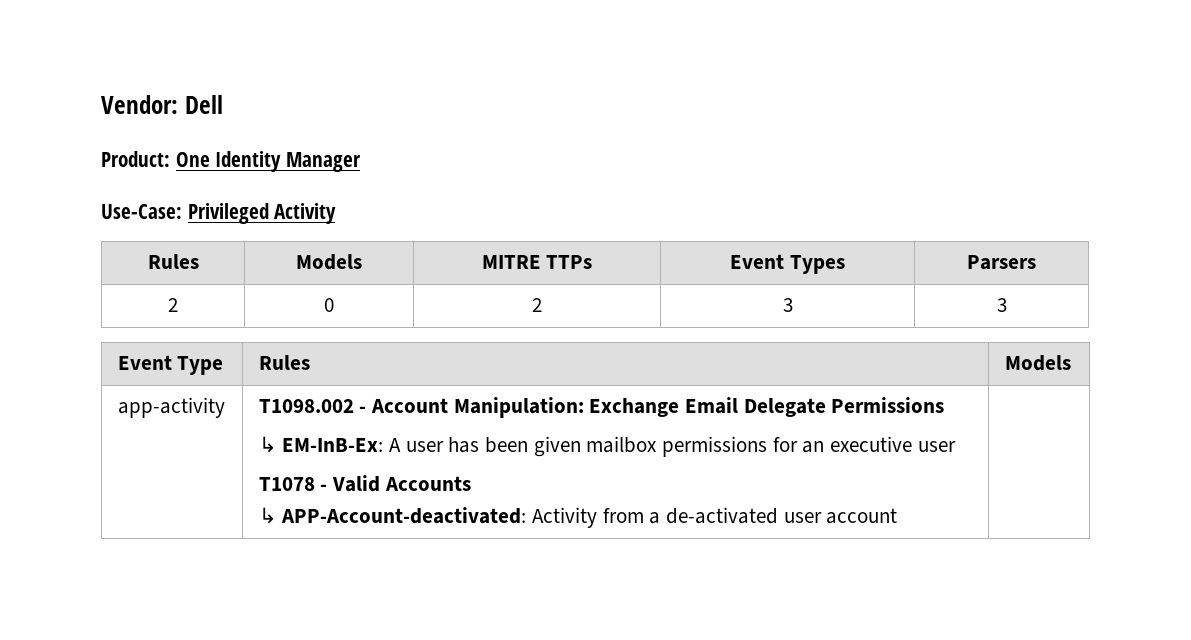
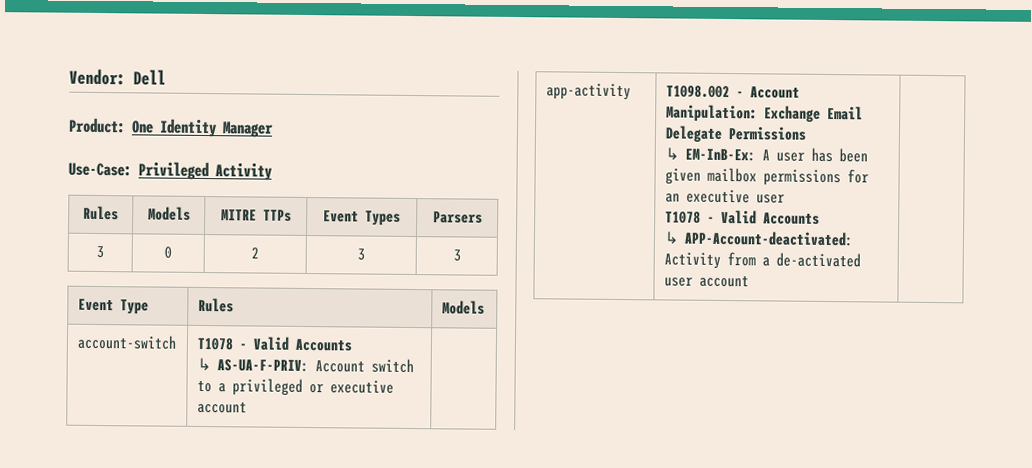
[168,298,178,312] 2 -> [96,245,104,259] 3
(1071, 363) none -> [76,334,177,350] [196,336,352,352] [196,357,414,374] [196,378,394,396] [196,401,247,414] // account-switch | T1078 - Valid Accounts // ↳ AS-UA-F-PRIV: Account switch to a privileged or executive account |

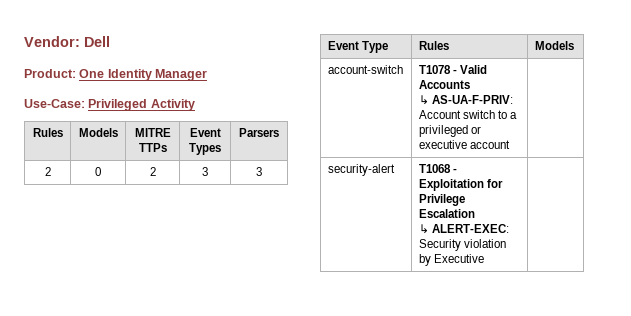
[96,245,104,259] 3 -> [44,167,51,176] 2
[545,83,631,101] [665,85,800,99] [665,104,863,123] [664,125,807,143] [664,147,868,163] [664,167,869,187] [664,189,785,204] [664,209,820,225] [663,230,854,247] [663,252,861,269] [663,275,749,288] app-activity | T1098.002 - Account Manipulation: Exchange Email Delegate Permissions // ↳ EM-InB-Ex: A user has been given mailbox permissions for an executive user // T1078 - Valid Accounts // ↳ APP-Account-deactivated: Activity from a de-activated user account -> [327,164,395,176] [418,164,457,173] [418,179,503,191] [418,194,465,206] [418,209,475,218] [418,224,509,234] [418,239,506,251] [418,254,484,266] security-alert | T1068 - Exploitation for Privilege Escalation // ↳ ALERT-EXEC: Security violation by Executive

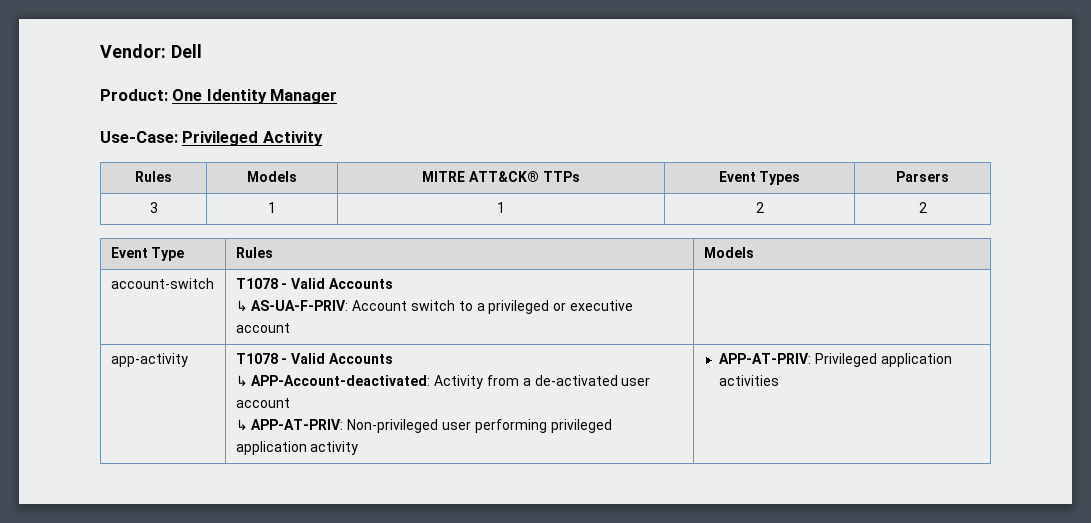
(171, 132) none -> [469,171,539,182] ATT&CK®
[44,167,51,176] [95,167,101,176] [149,167,156,176] [202,167,208,176] [256,167,262,176] 2 | 0 | 2 | 3 | 3 -> [149,202,158,213] [268,202,276,213] [497,202,505,213] [755,202,764,213] [918,202,927,213] 3 | 1 | 1 | 2 | 2
[327,164,395,176] [418,164,457,173] [418,179,503,191] [418,194,465,206] [418,209,475,218] [418,224,509,234] [418,239,506,251] [418,254,484,266] security-alert | T1068 - Exploitation for Privilege Escalation // ↳ ALERT-EXEC: Security violation by Executive | -> [110,353,188,367] [235,353,394,364] [235,375,651,389] [235,398,290,408] [235,419,612,433] [235,441,359,455] [719,353,952,367] [719,375,780,386] app-activity | T1078 - Valid Accounts // ↳ APP-Account-deactivated: Activity from a de-activated user account // ↳ APP-AT-PRIV: Non-privileged user performing privileged application activity | APP-AT-PRIV: Privileged application activities

